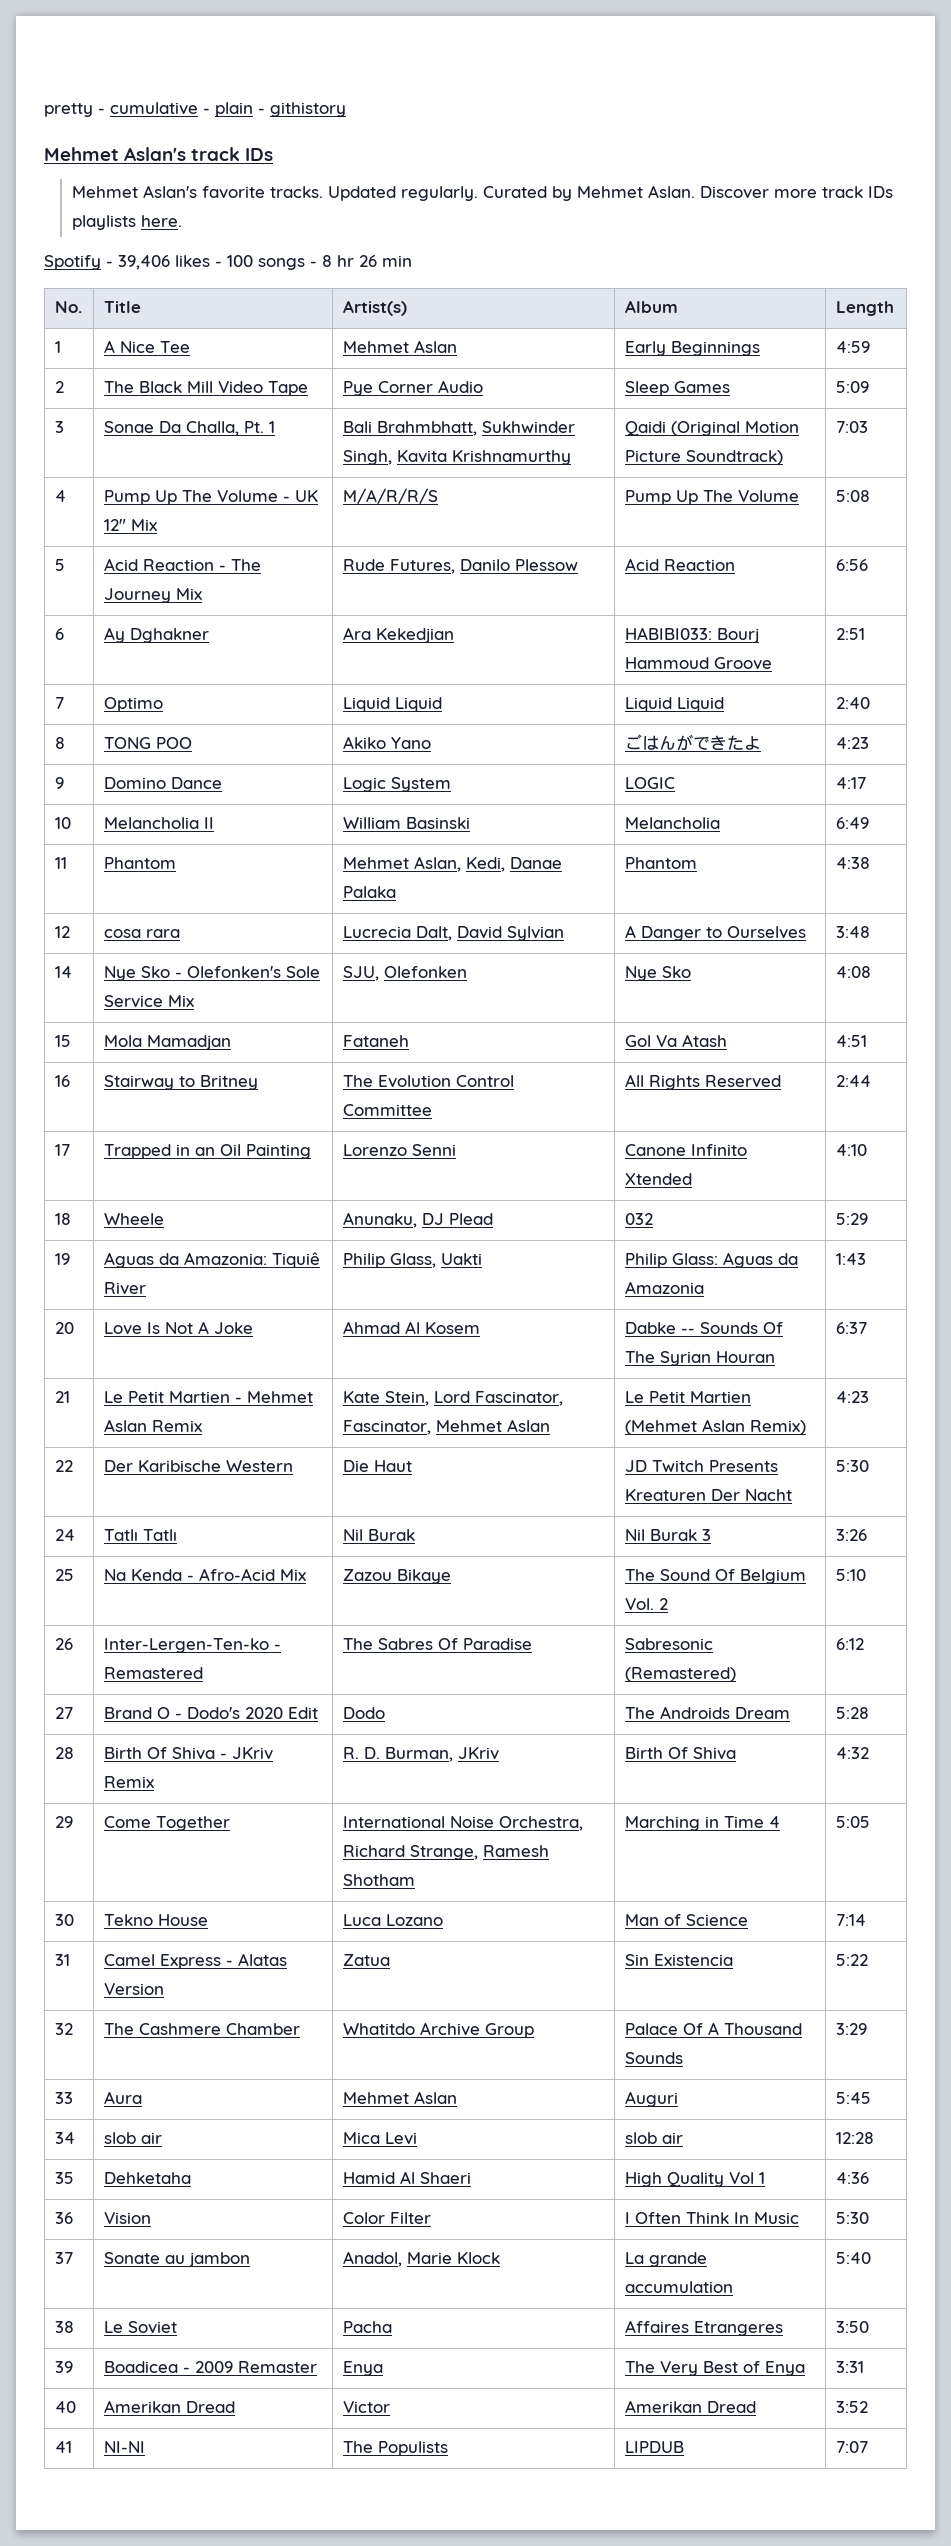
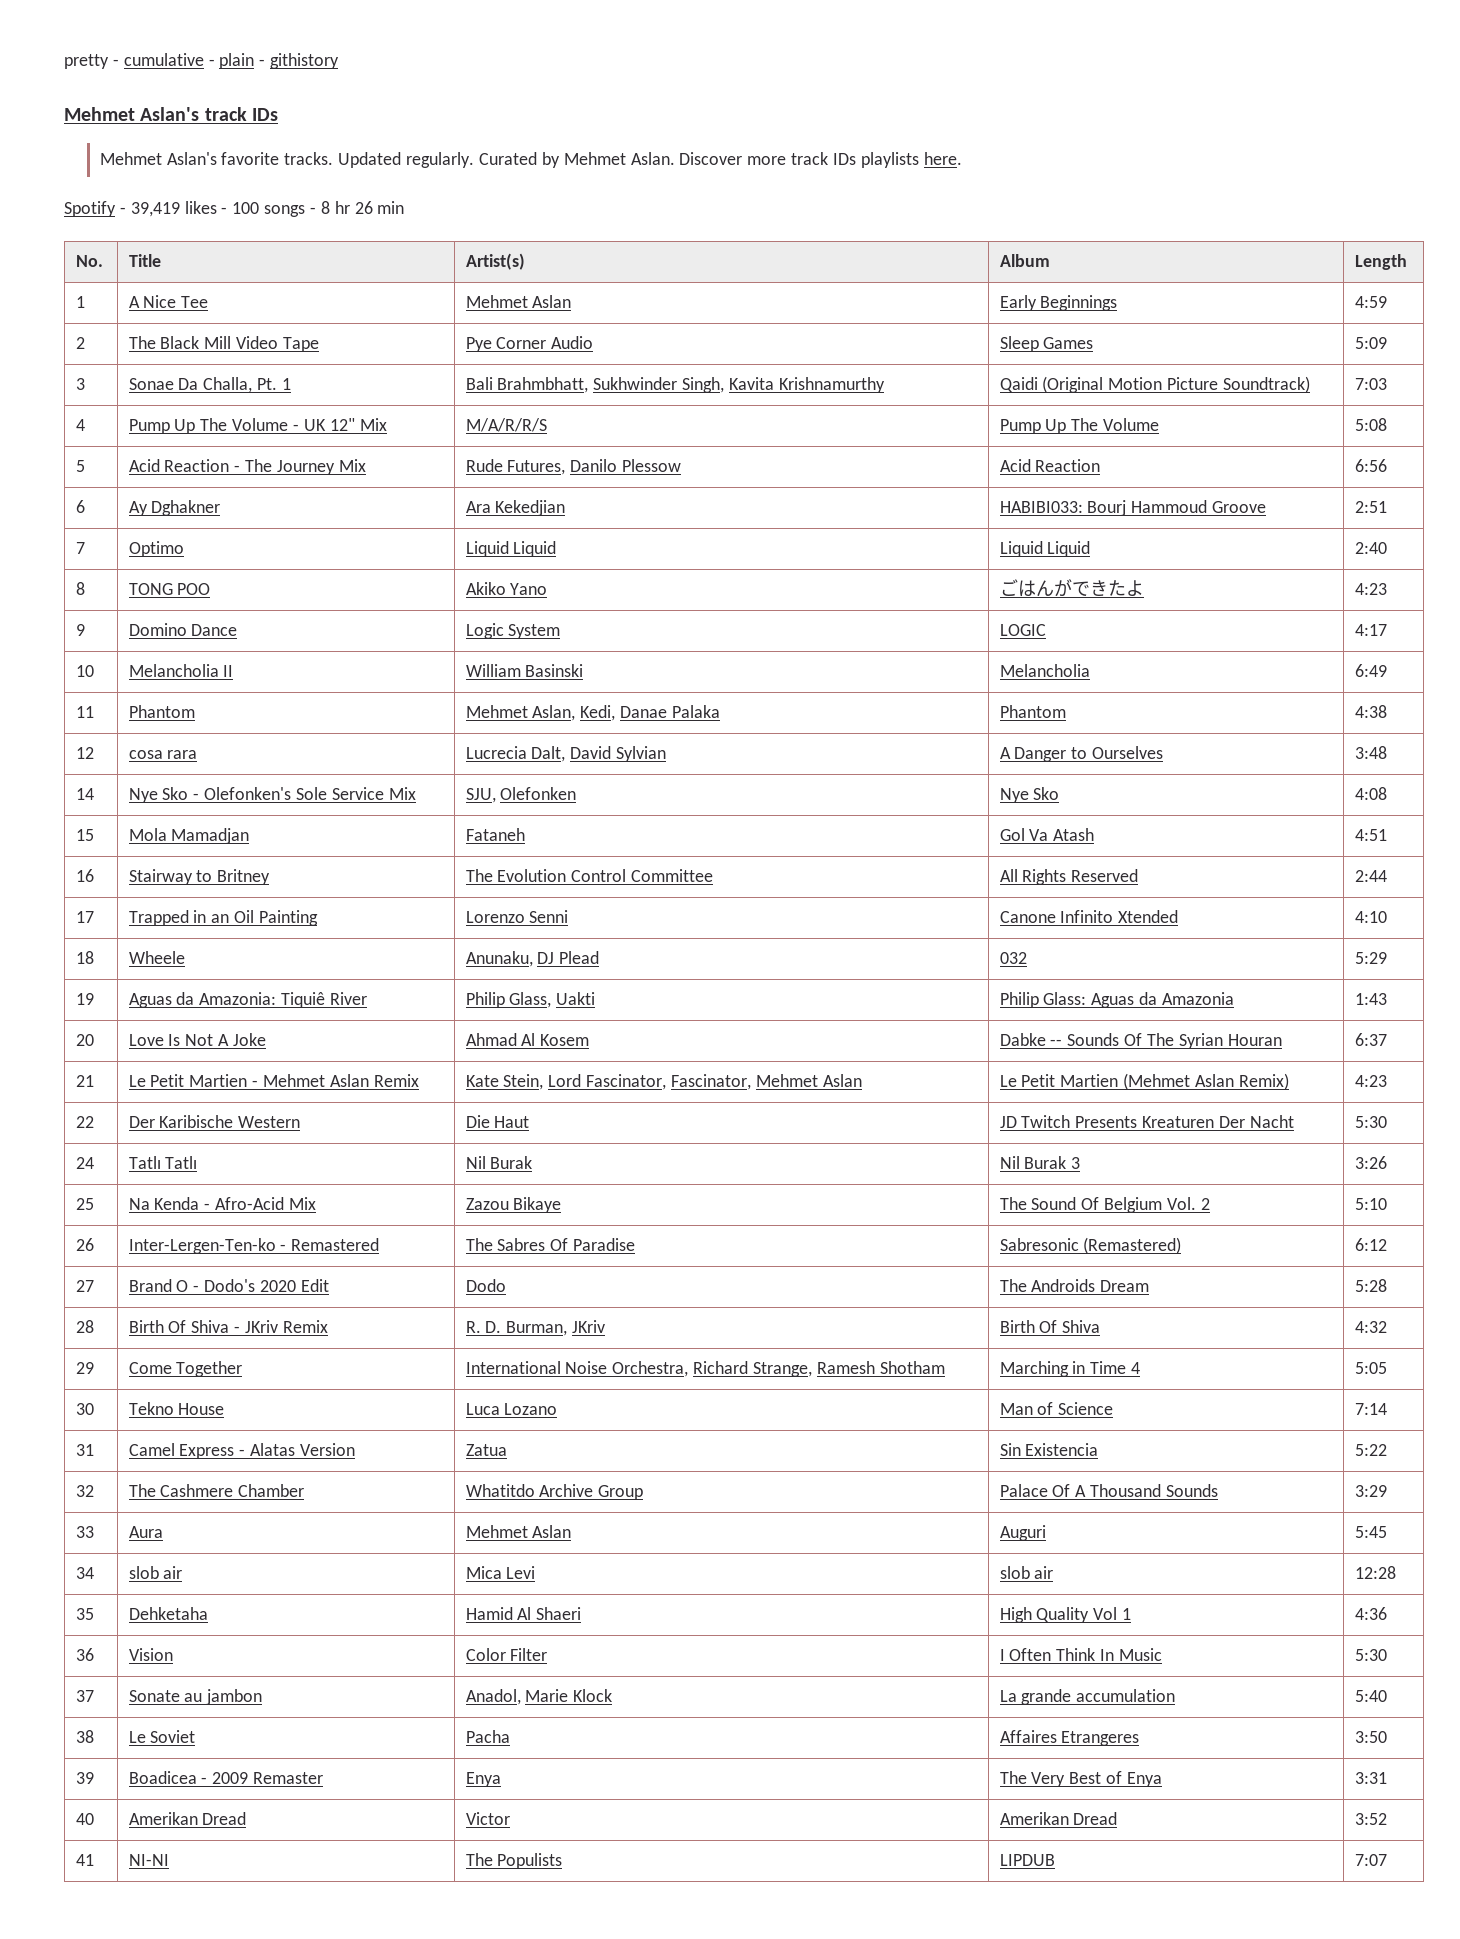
[118,255,170,270] 39,406 -> [130,202,180,217] 39,419

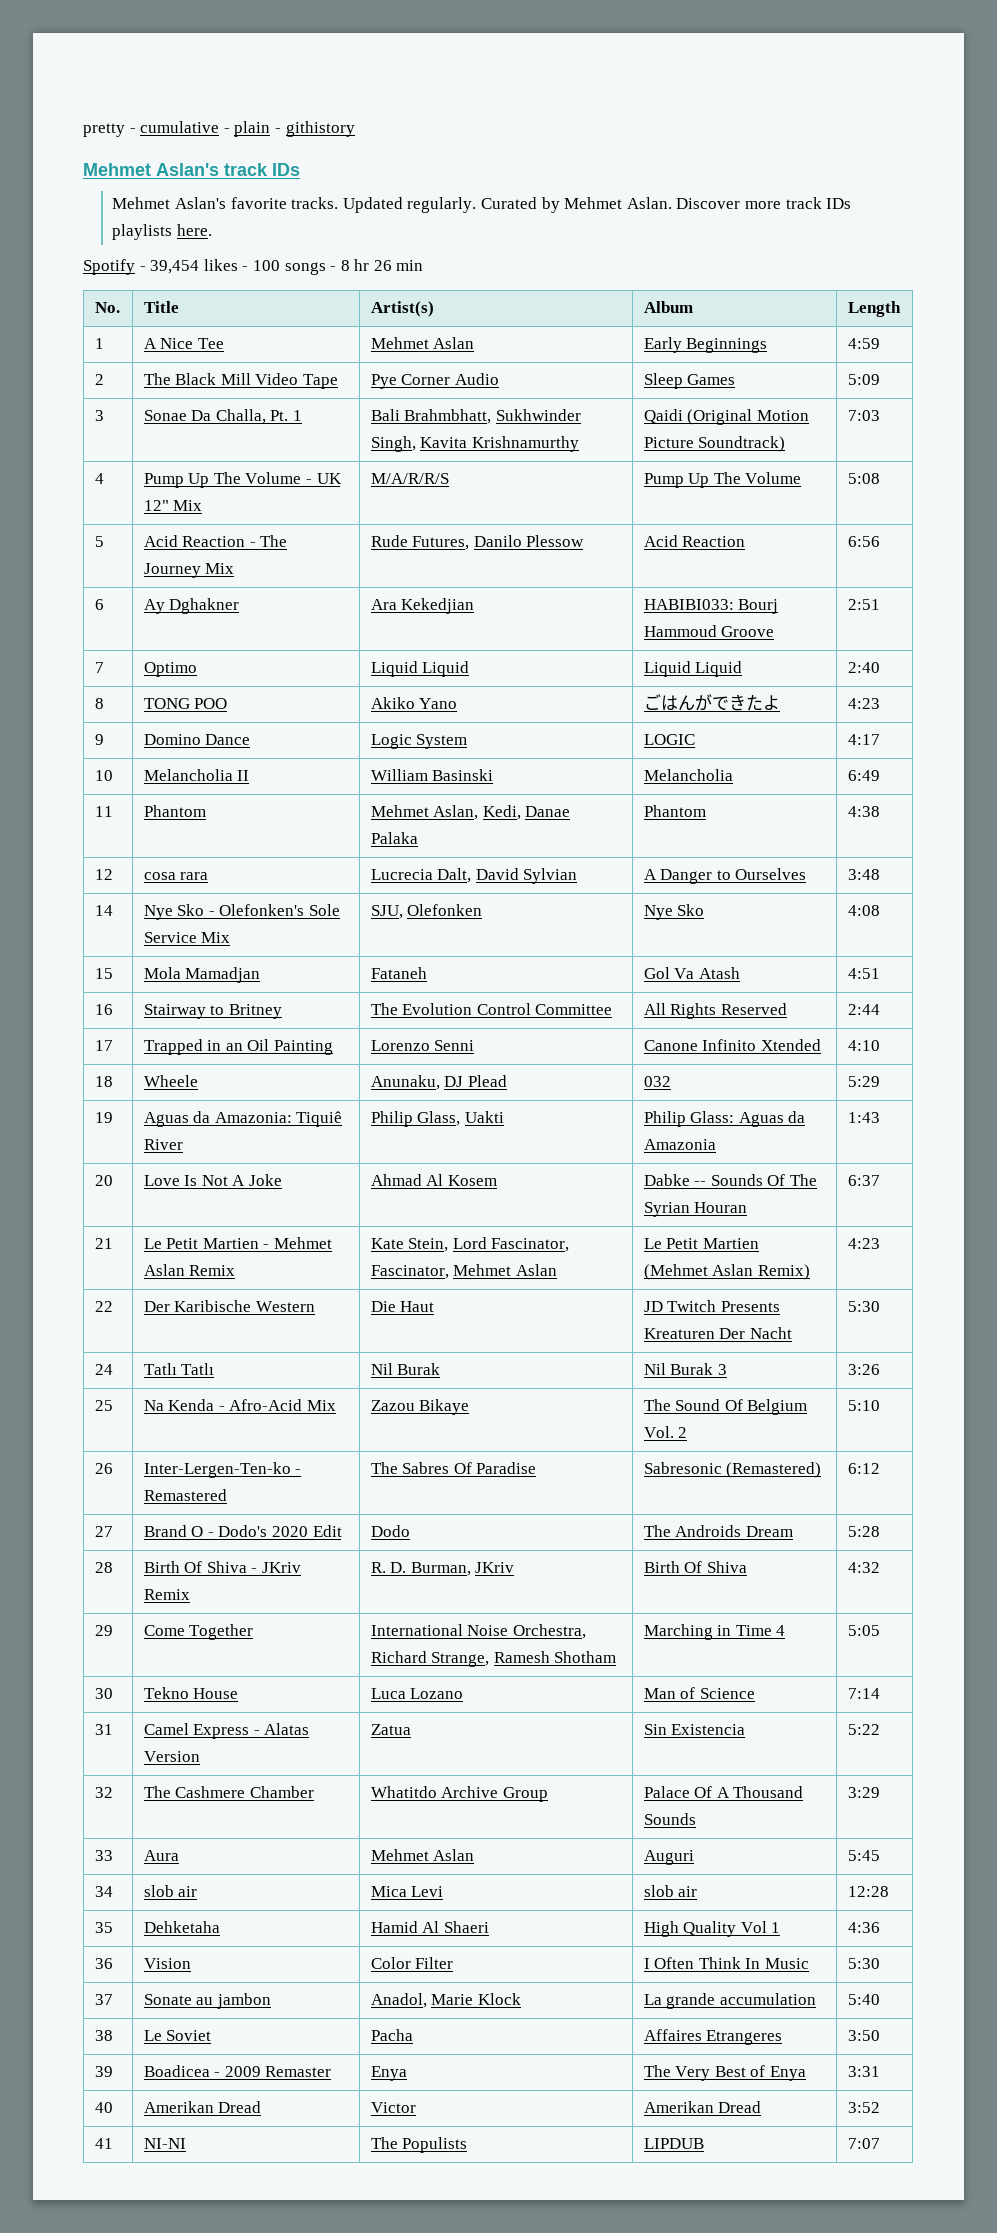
[130,202,180,217] 39,419 -> [150,260,200,274] 39,454

